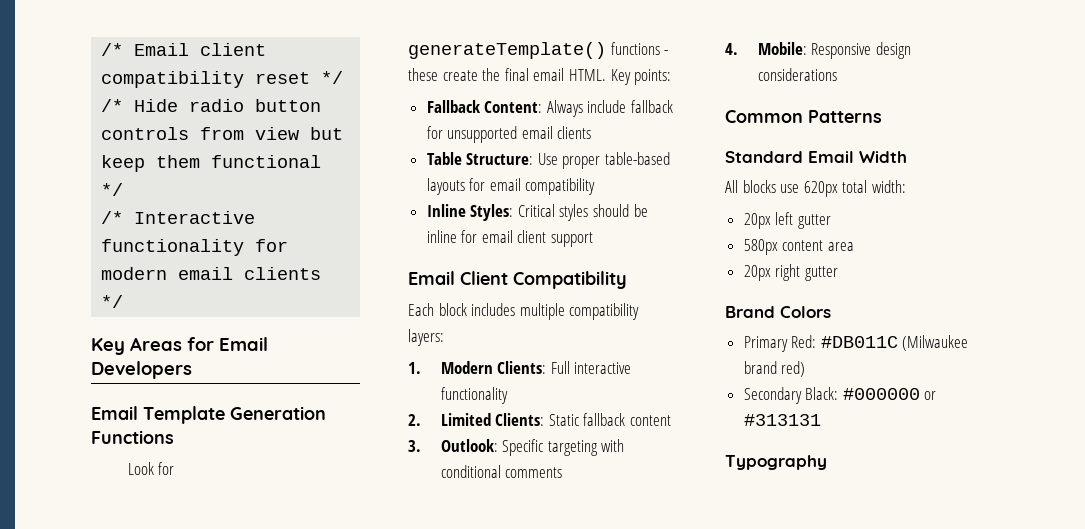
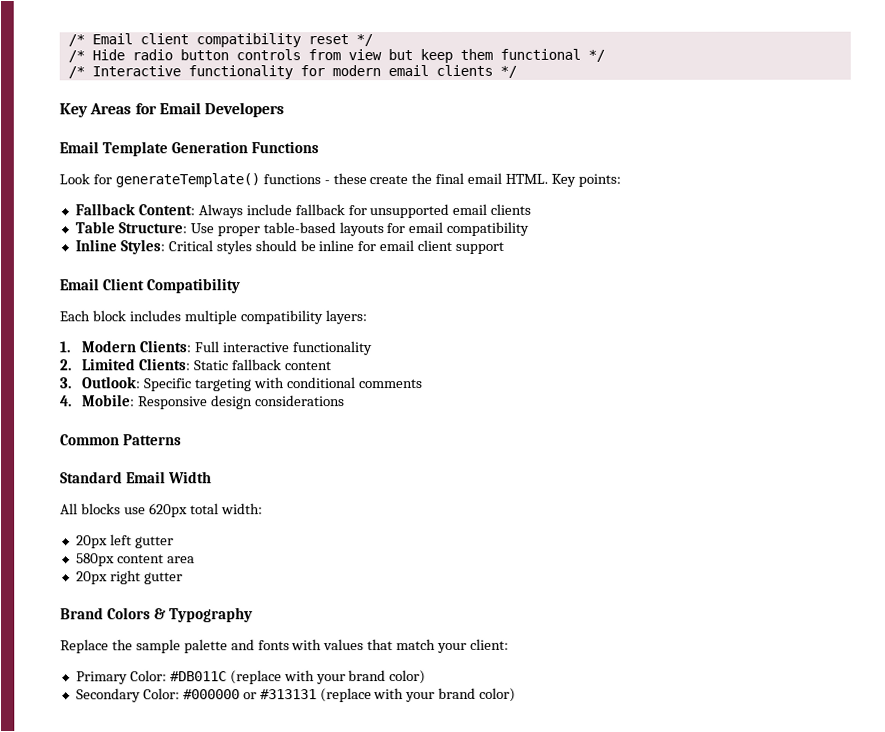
[743,335,969,352] [743,361,806,377] // Primary Red: #DB011C (Milwaukee brand red) -> [153,607,253,623] [60,638,510,654] [75,670,427,685] & Typography // Replace the sample palette and fonts with values that match your client: // Primary Color: #DB011C (replace with your brand color)
[805,387,839,400] Black: -> [142,688,180,700] Color:
[725,455,827,470] // Typography -> [319,687,517,703] (replace with your brand color)

